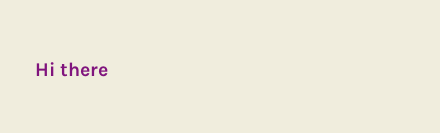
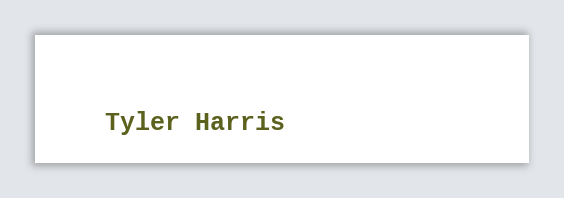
[35,62,109,77] Hi there -> [105,111,285,135] Tyler Harris

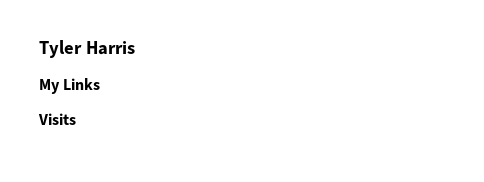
(285, 120) none -> [39,78,101,94] [38,113,76,125] // My Links // Visits

